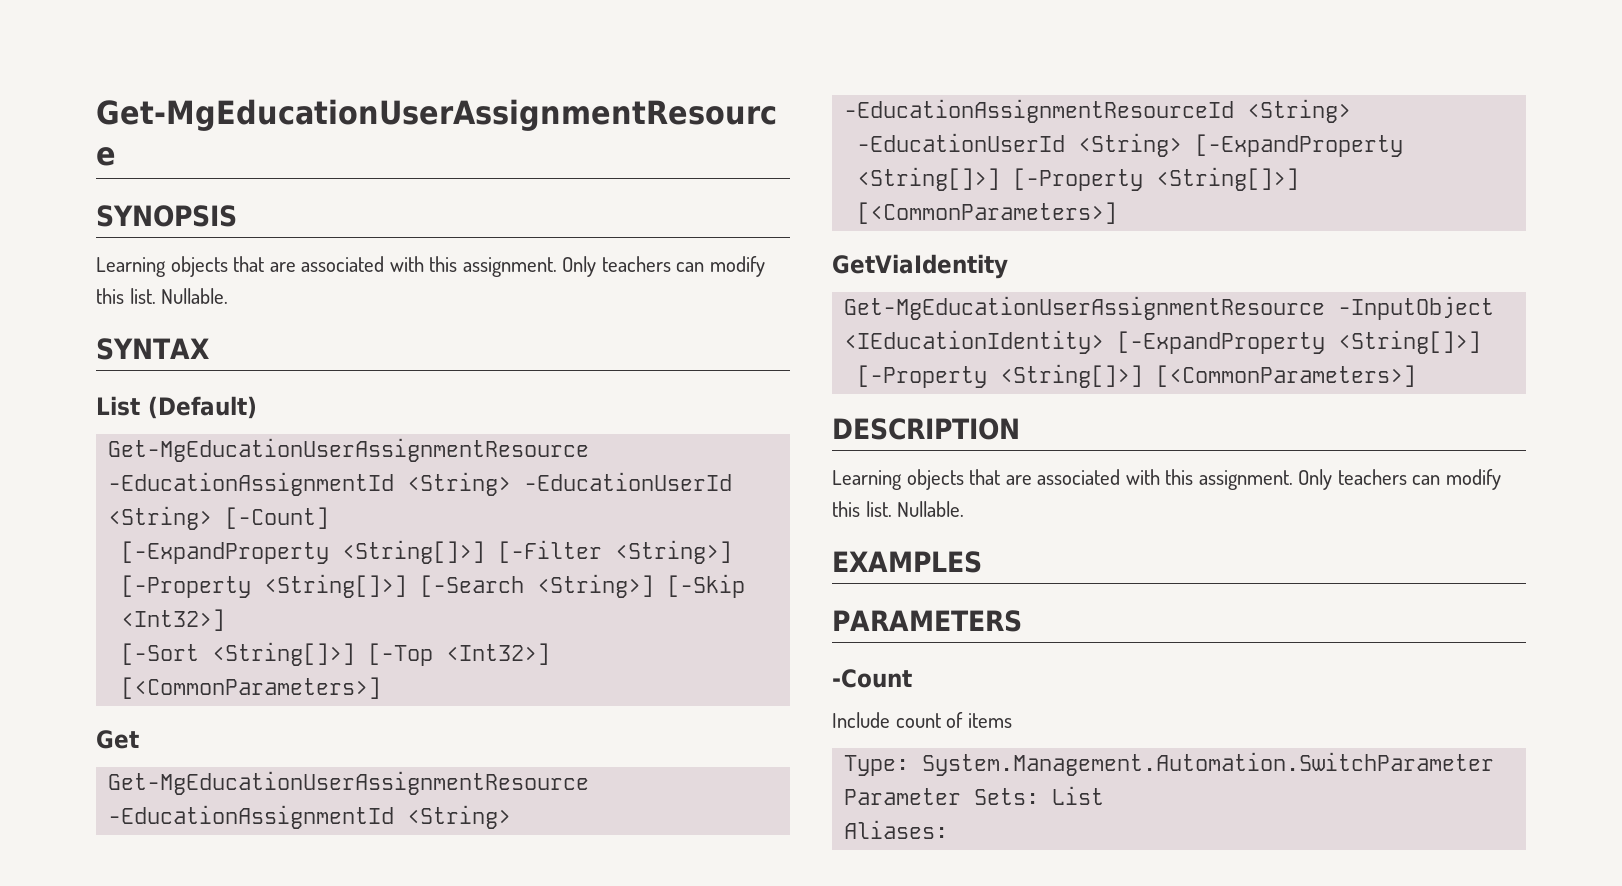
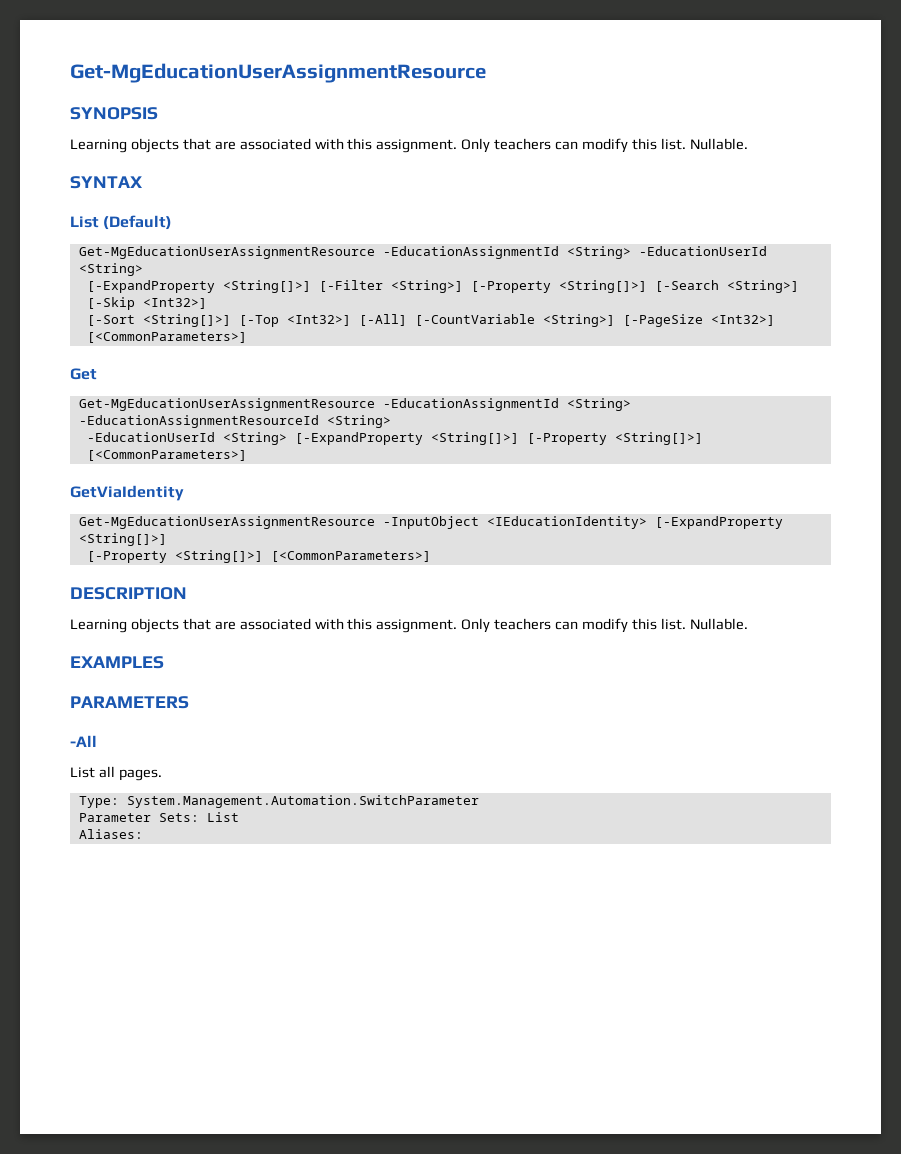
[225,507,330,529] [-Count] -> (143, 269) none
(551, 654) none -> [358,314,775,327] [-All] [-CountVariable <String>] [-PageSize <Int32>]
[832,669,912,688] [832,712,1012,728] -Count // Include count of items -> [70,735,97,747] [70,766,162,781] -All // List all pages.

